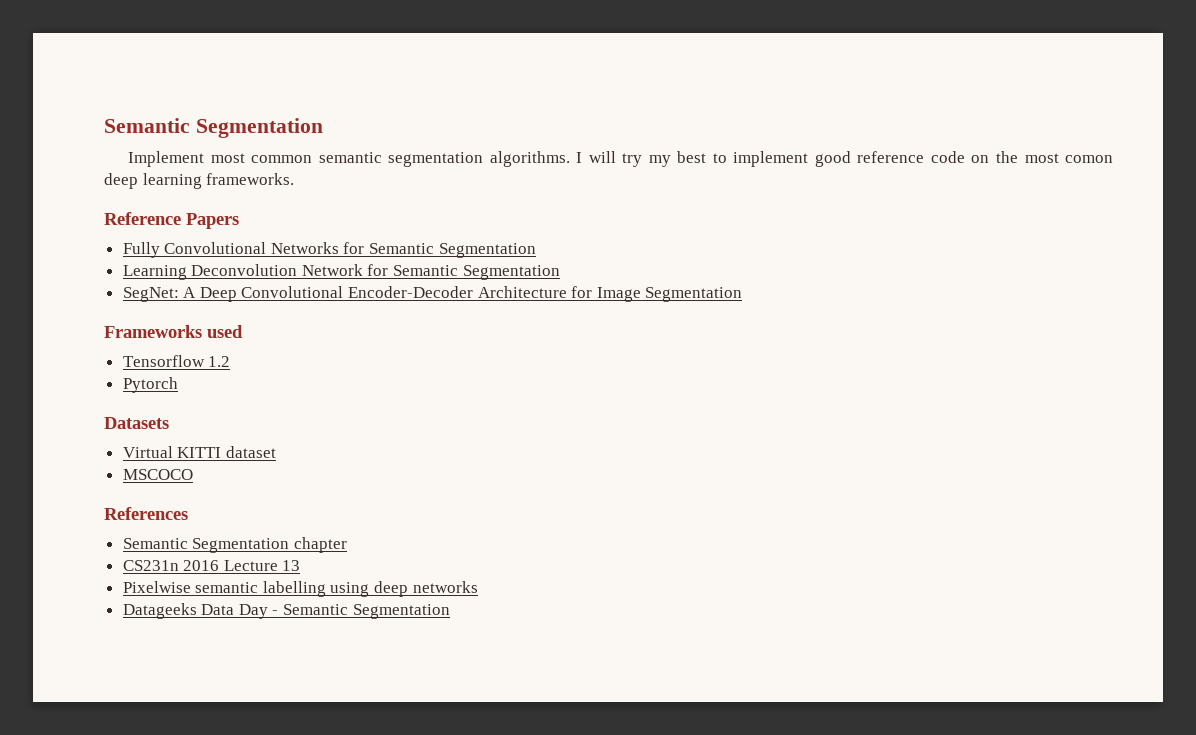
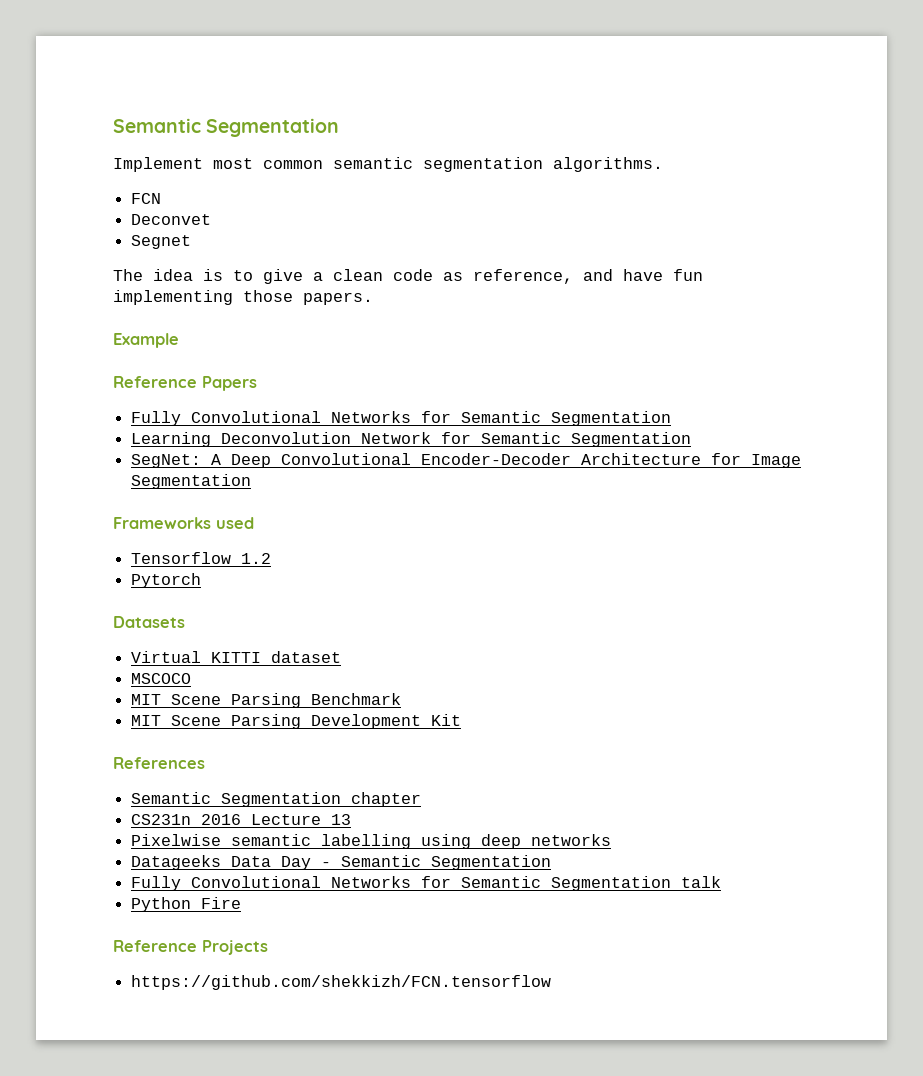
[576,151,1113,167] [104,173,295,189] I will try my best to implement good reference code on the most comon deep learning frameworks. -> [131,193,162,204] [131,214,212,225] [131,235,192,249] [113,269,703,284] [113,290,373,305] [113,333,179,348] // FCN // Deconvet // Segnet // The idea is to give a clean code as reference, and have fun implementing those papers. // Example
(193, 474) none -> [131,693,402,708] [131,714,462,729] // MIT Scene Parsing Benchmark // MIT Scene Parsing Development Kit
(450, 611) none -> [131,876,722,891] [131,897,242,912] [113,940,268,955] [131,975,552,990] // Fully Convolutional Networks for Semantic Segmentation talk // Python Fire // Reference Projects // https://github.com/shekkizh/FCN.tensorflow

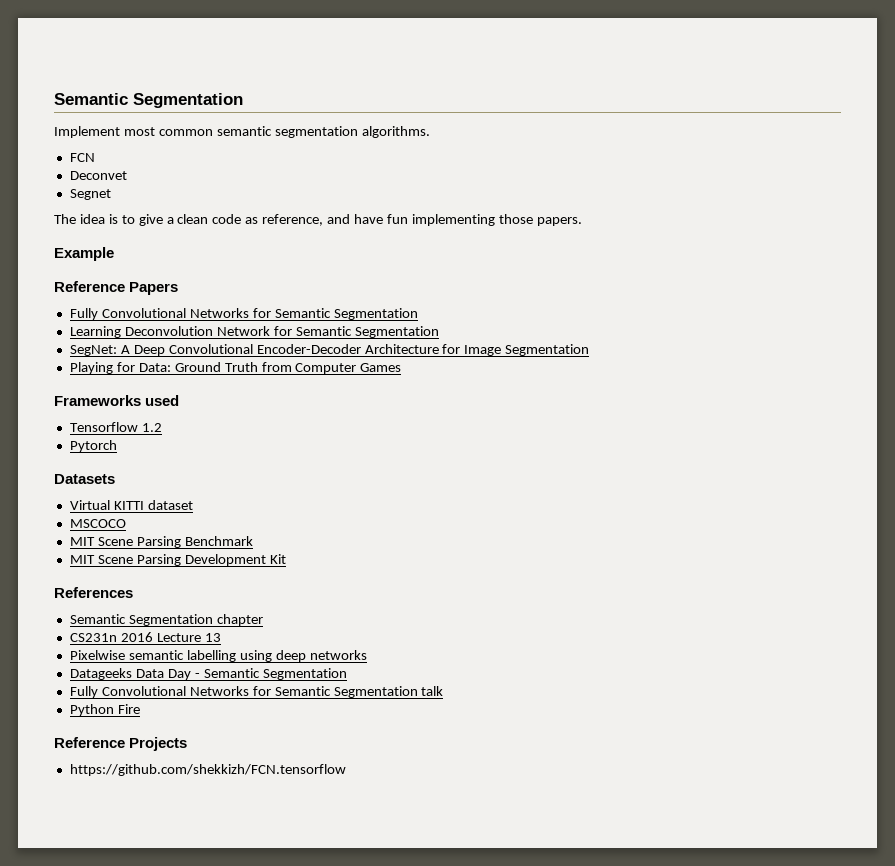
(252, 481) none -> [69,362,402,374] // Playing for Data: Ground Truth from Computer Games

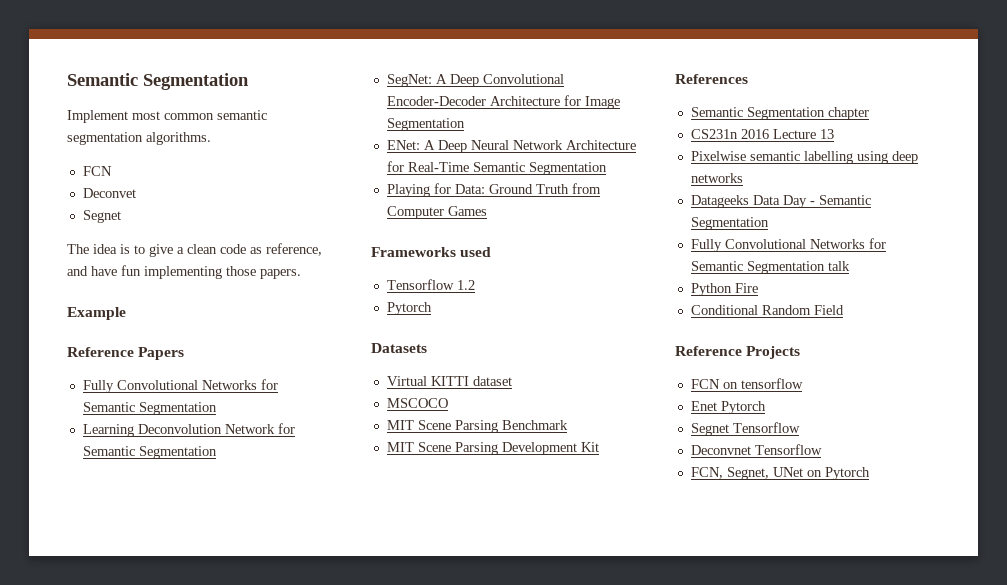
(590, 350) none -> [386,140,636,153] [386,161,607,175] // ENet: A Deep Neural Network Architecture for Real-Time Semantic Segmentation
(140, 709) none -> [690,305,844,315] // Conditional Random Field
[69,764,346,776] https://github.com/shekkizh/FCN.tensorflow -> [690,378,803,389] [690,401,766,414] [690,422,800,436] [690,444,822,455] [690,467,870,480] FCN on tensorflow // Enet Pytorch // Segnet Tensorflow // Deconvnet Tensorflow // FCN, Segnet, UNet on Pytorch

